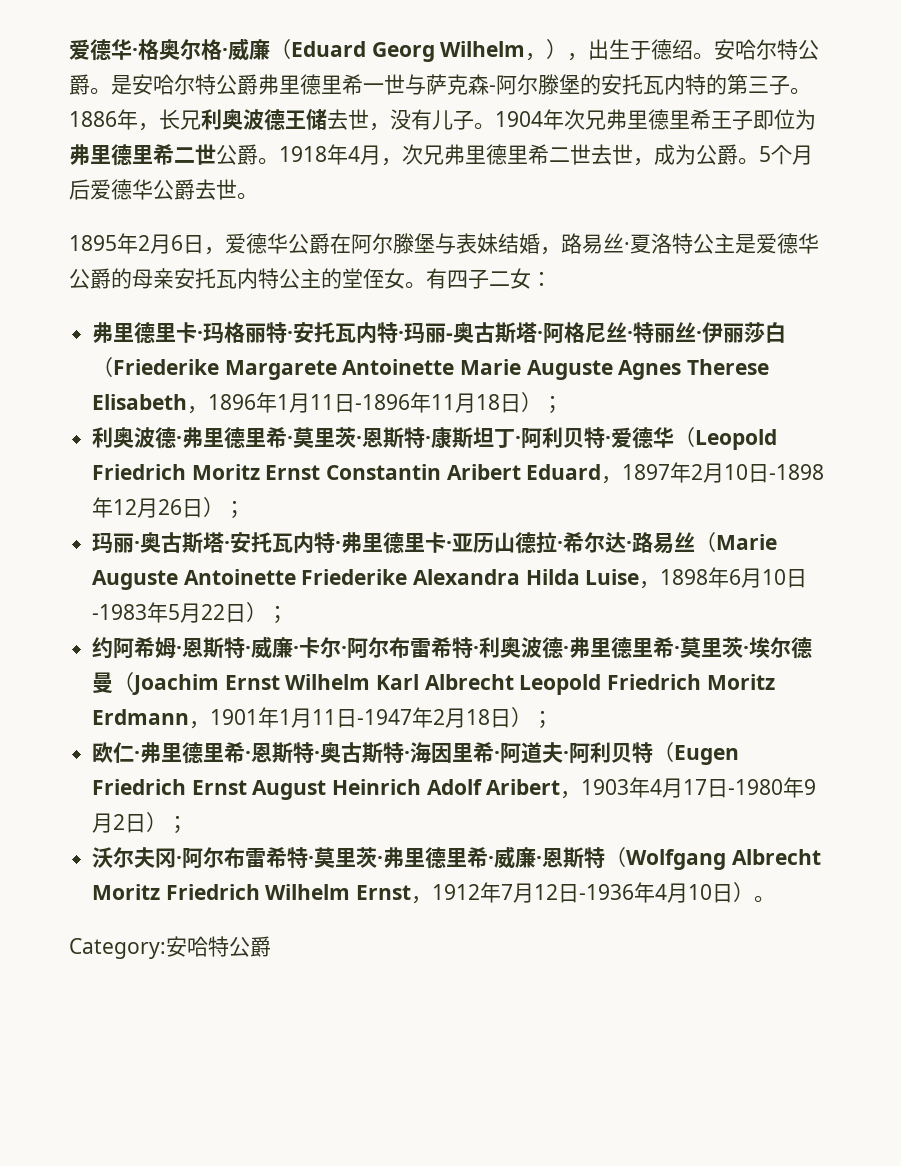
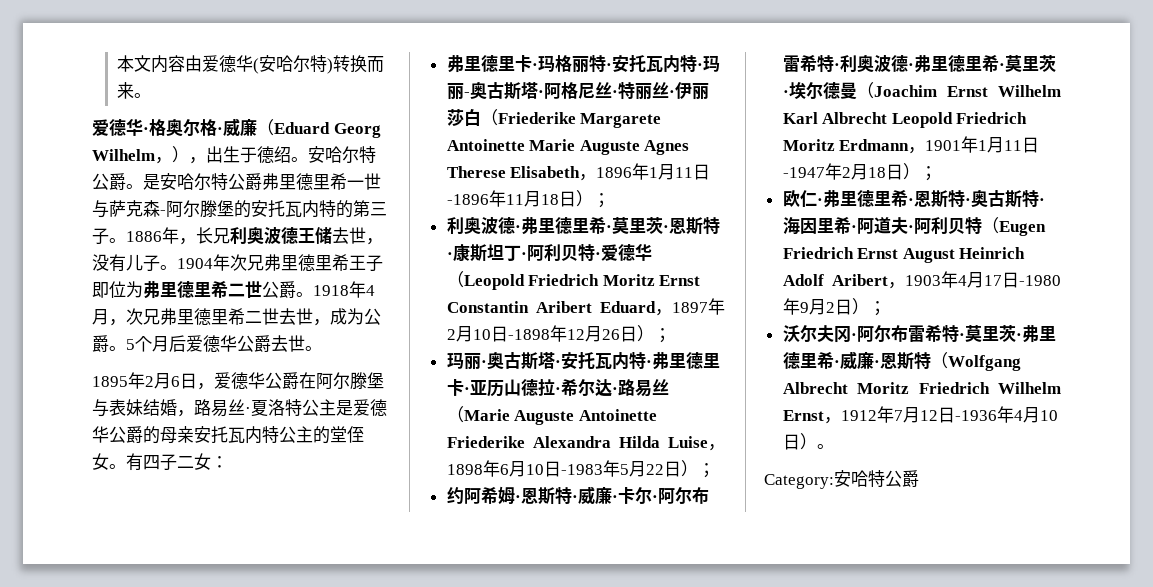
(69, 49) none -> [117,55,385,74] [117,82,152,99] 本文内容由爱德华(安哈尔特)转换而来。 //

